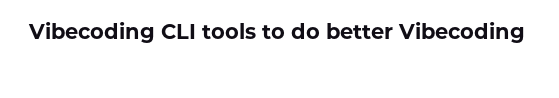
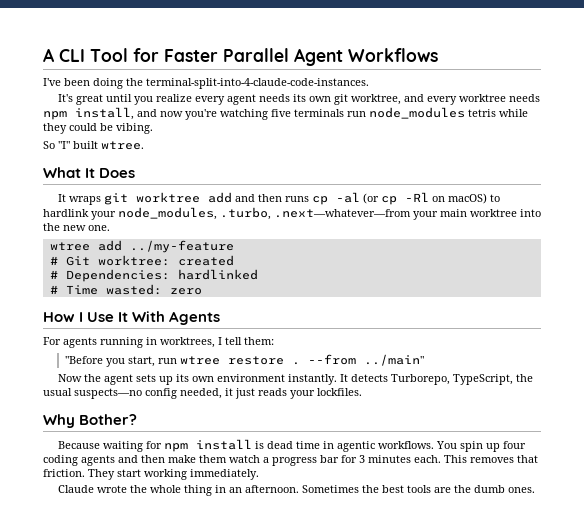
[28,22,525,43] Vibecoding CLI tools to do better Vibecoding -> [43,48,438,66] [43,78,369,89] [57,94,540,105] [43,107,528,120] [43,123,153,134] [43,141,144,150] [43,167,136,178] [57,192,500,205] [43,207,541,220] [43,223,110,231] [49,240,234,253] [49,255,234,266] [49,269,258,282] [49,284,202,295] [43,311,221,325] [43,337,274,348] [64,354,424,367] [57,374,533,385] [43,388,362,399] [43,414,138,428] [57,439,526,452] [43,455,538,466] [43,469,259,480] [57,485,535,496] A CLI Tool for Faster Parallel Agent Workflows // I've been doing the terminal-split-into-4-claude-code-instances. // It's great until you realize every agent needs its own git worktree, and every worktree needs npm install, and now you're watching five terminals run node_modules tetris while they could be vibing. // So "I" built wtree. // What It Does // It wraps git worktree add and then runs cp -al (or cp -Rl on macOS) to hardlink your node_modules, .turbo, .next—whatever—from your main worktree into the new one. // wtree add ../my-feature // # Git worktree: created // # Dependencies: hardlinked // # Time wasted: zero // How I Use It With Agents // For agents running in worktrees, I tell them: // "Before you start, run wtree restore . --from ../main" // Now the agent sets up its own environment instantly. It detects Turborepo, TypeScript, the usual suspects—no config needed, it just reads your lockfiles. // Why Bother? // Because waiting for npm install is dead time in agentic workflows. You spin up four coding agents and then make them watch a progress bar for 3 minutes each. This removes that friction. They start working immediately. // Claude wrote the whole thing in an afternoon. Sometimes the best tools are the dumb ones.

